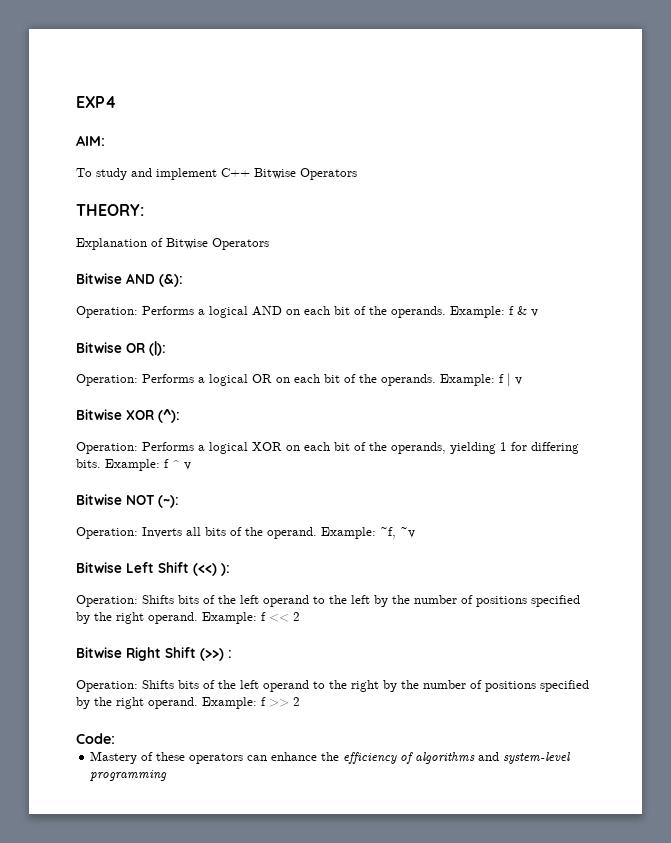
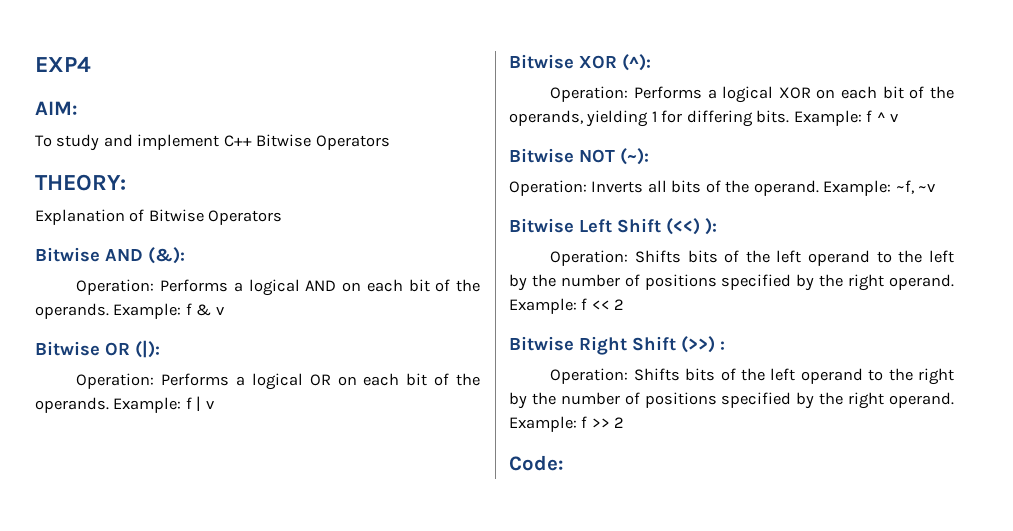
[90,751,571,764] [90,770,168,781] // Mastery of these operators can enhance the efficiency of algorithms and system-level programming -> (564, 463) none

